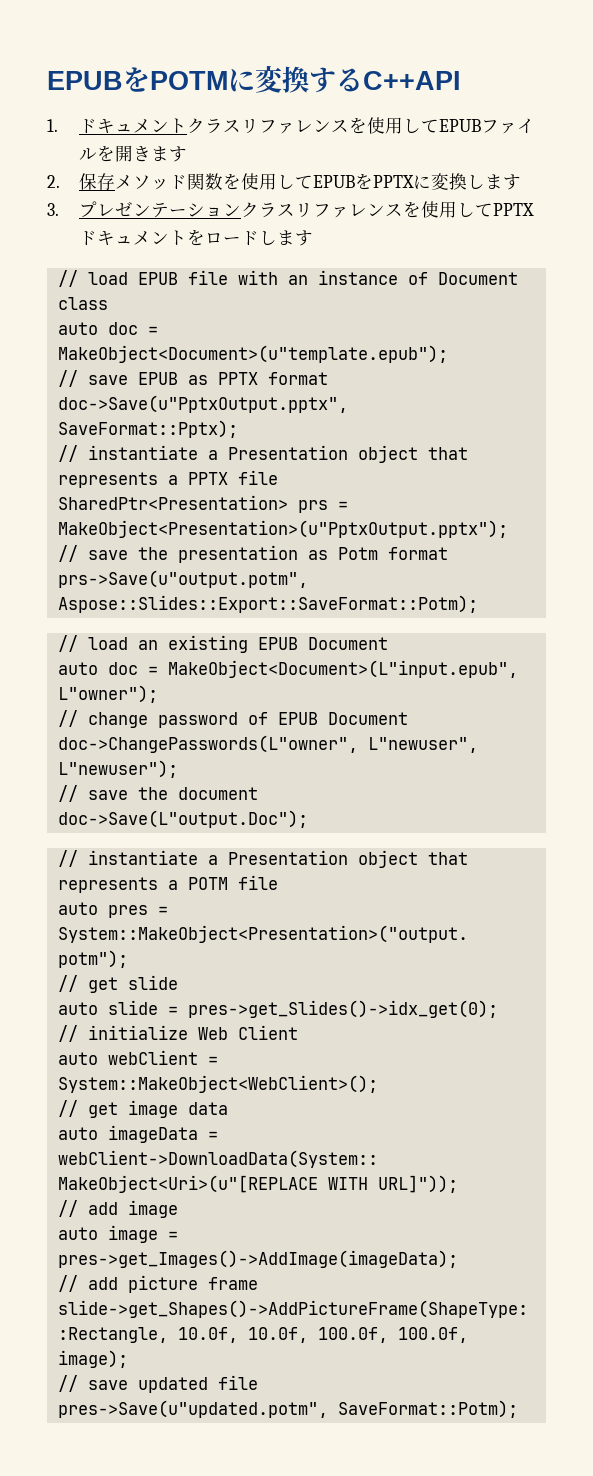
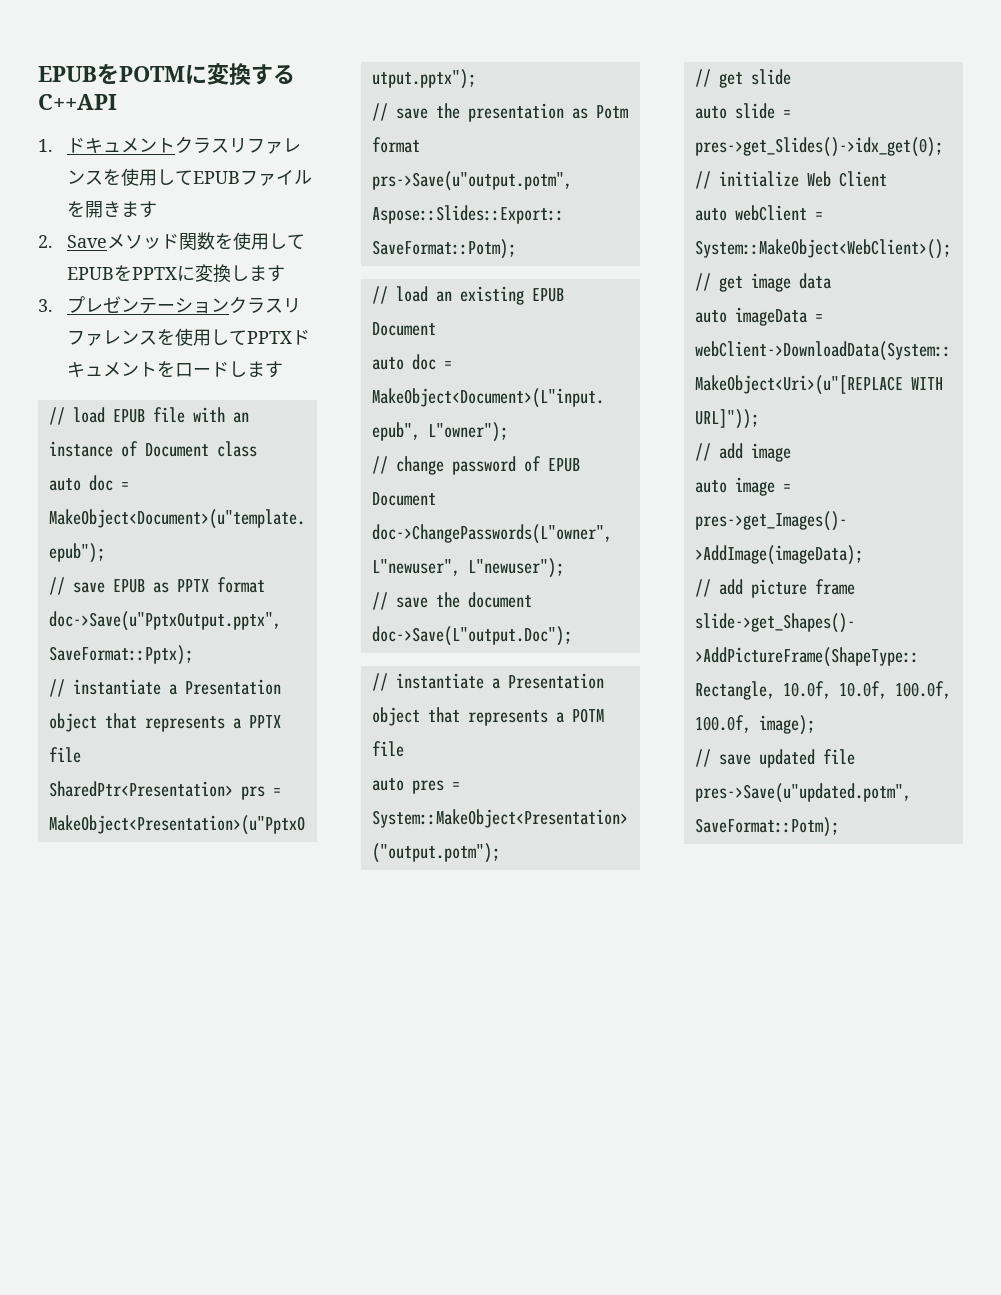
[78,173,115,190] 保存 -> [66,235,107,248] Save

